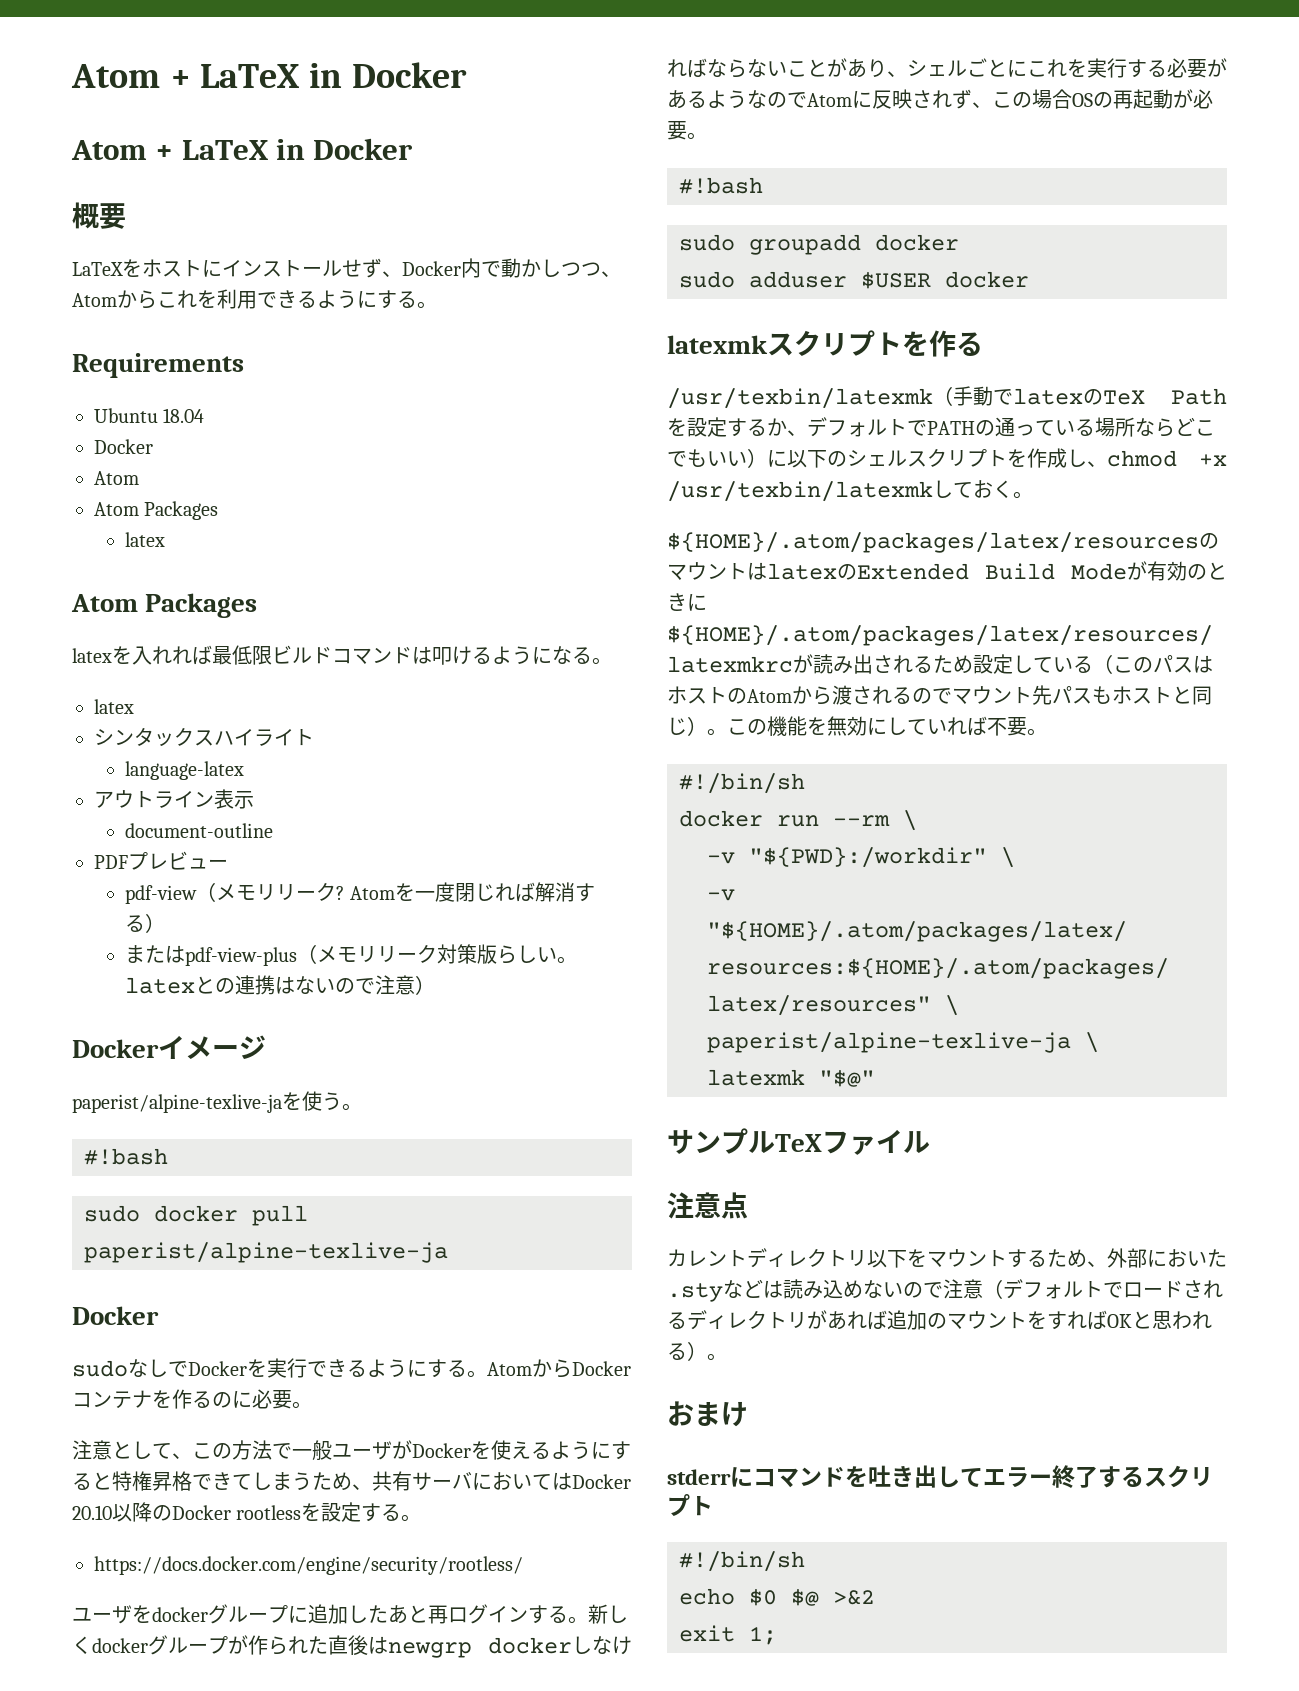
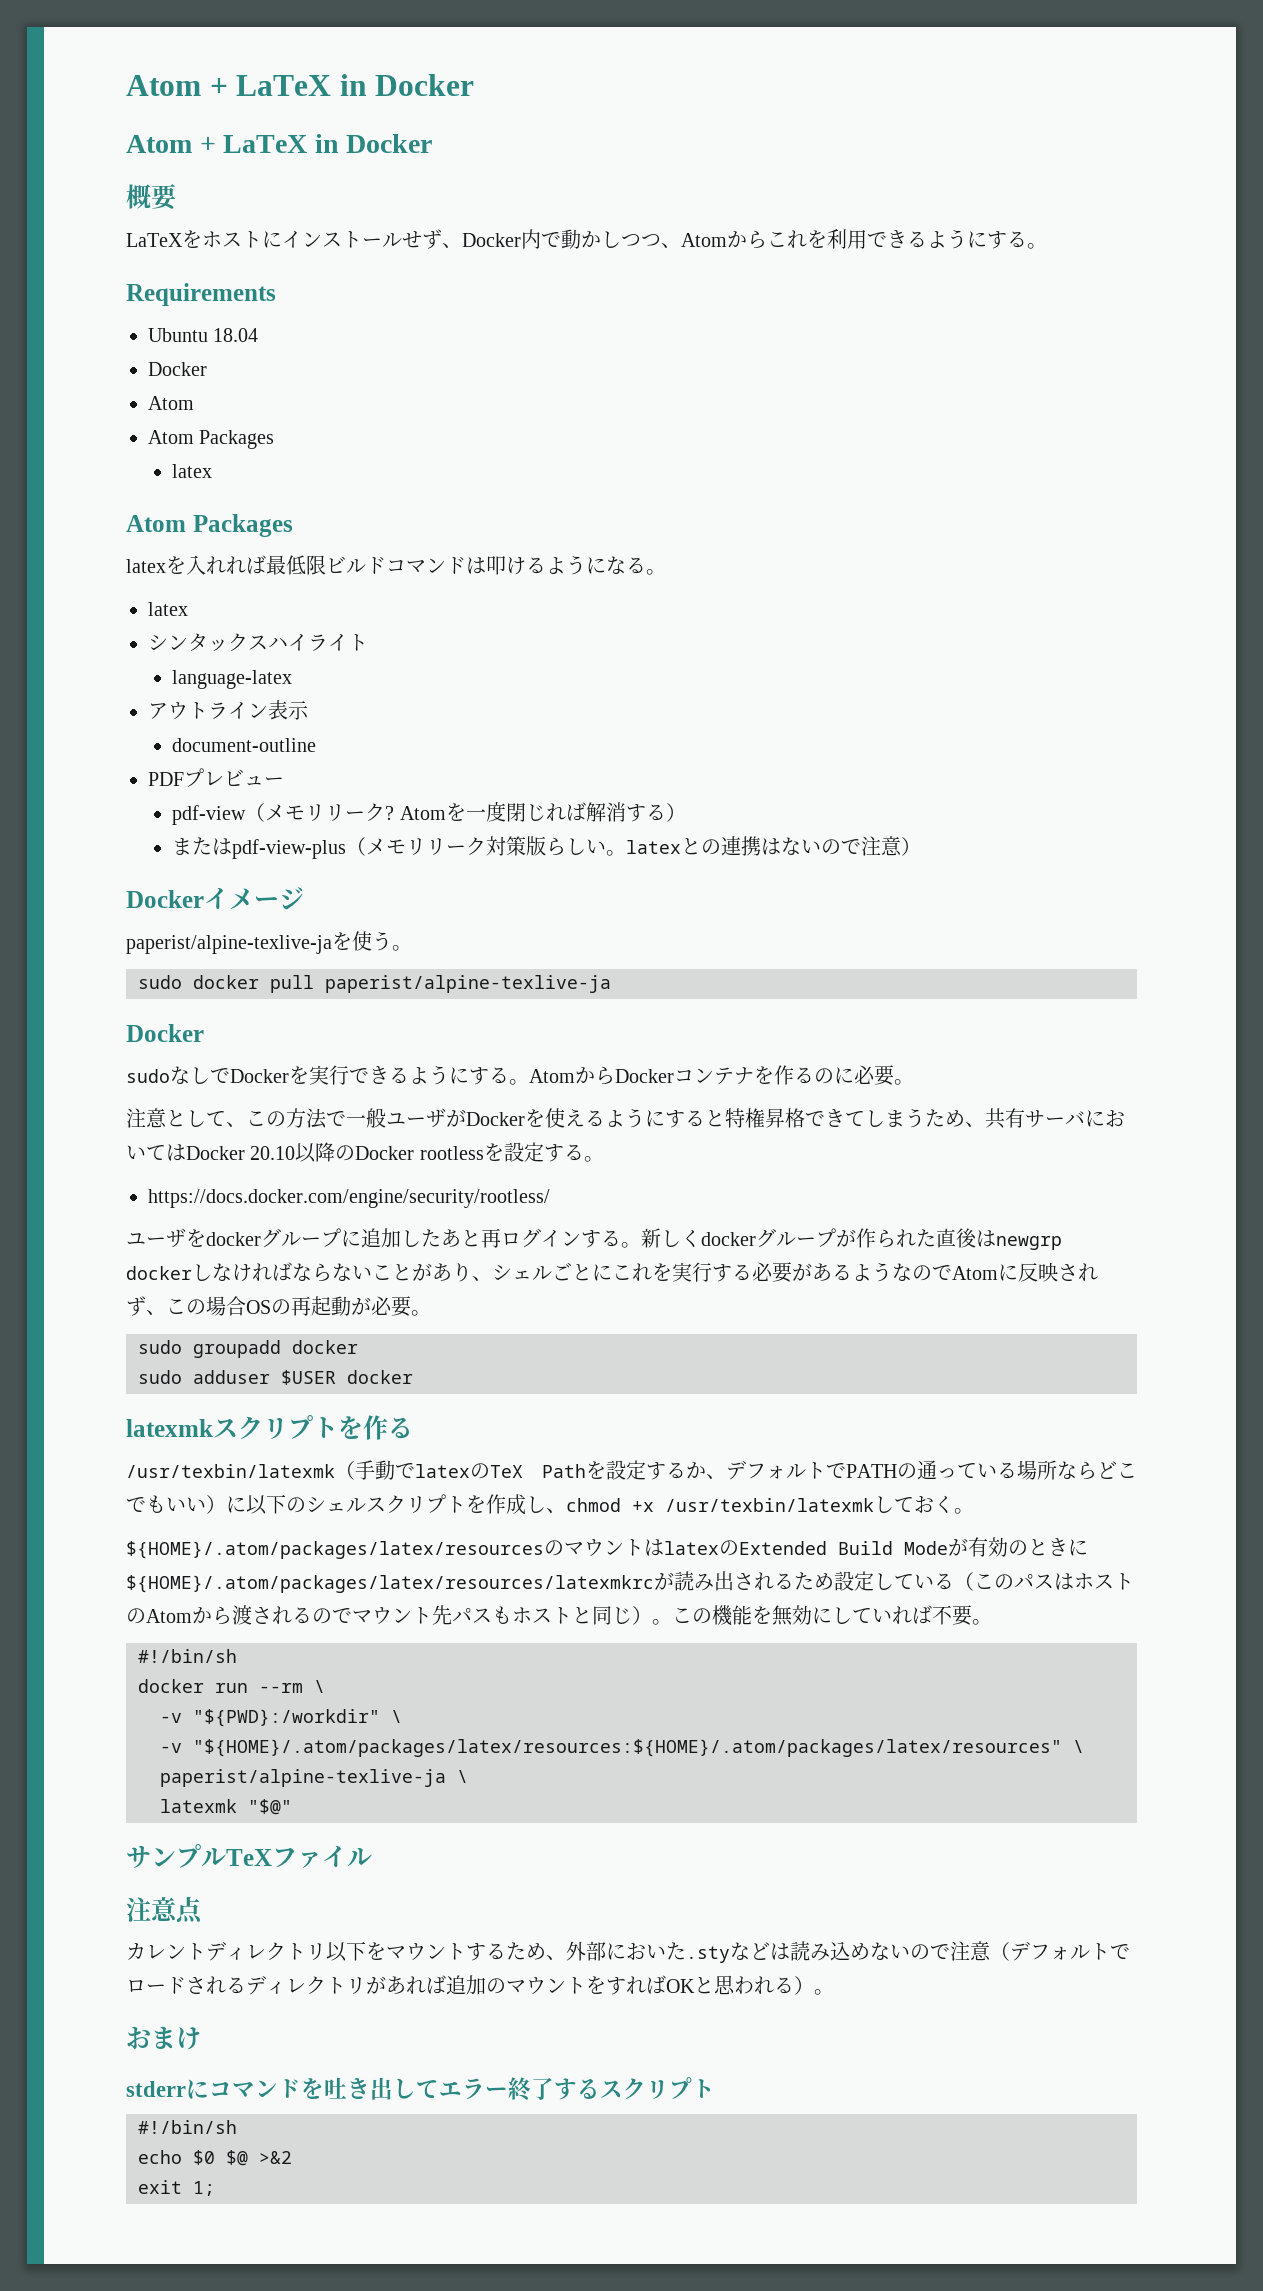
[84,1148,168,1165] // #!bash -> (412, 948) none
[679,177,763,194] // #!bash -> (431, 1313) none

